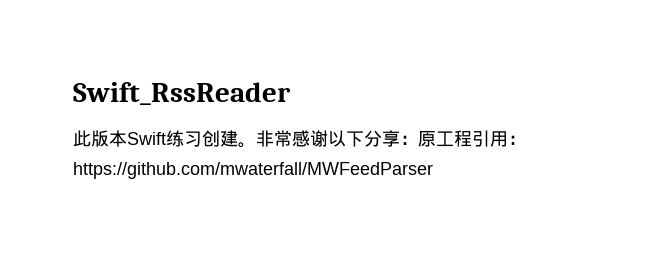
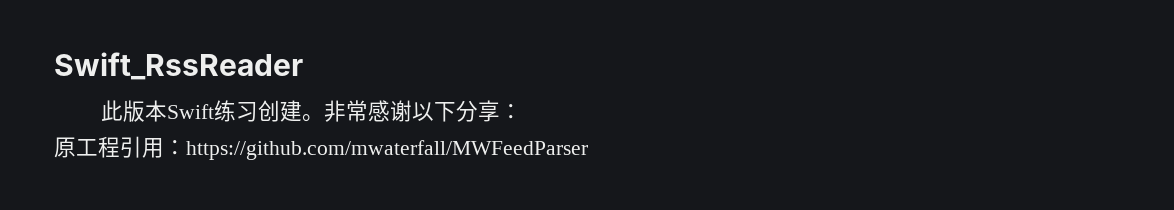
(418, 140) none -> (522, 111) //

